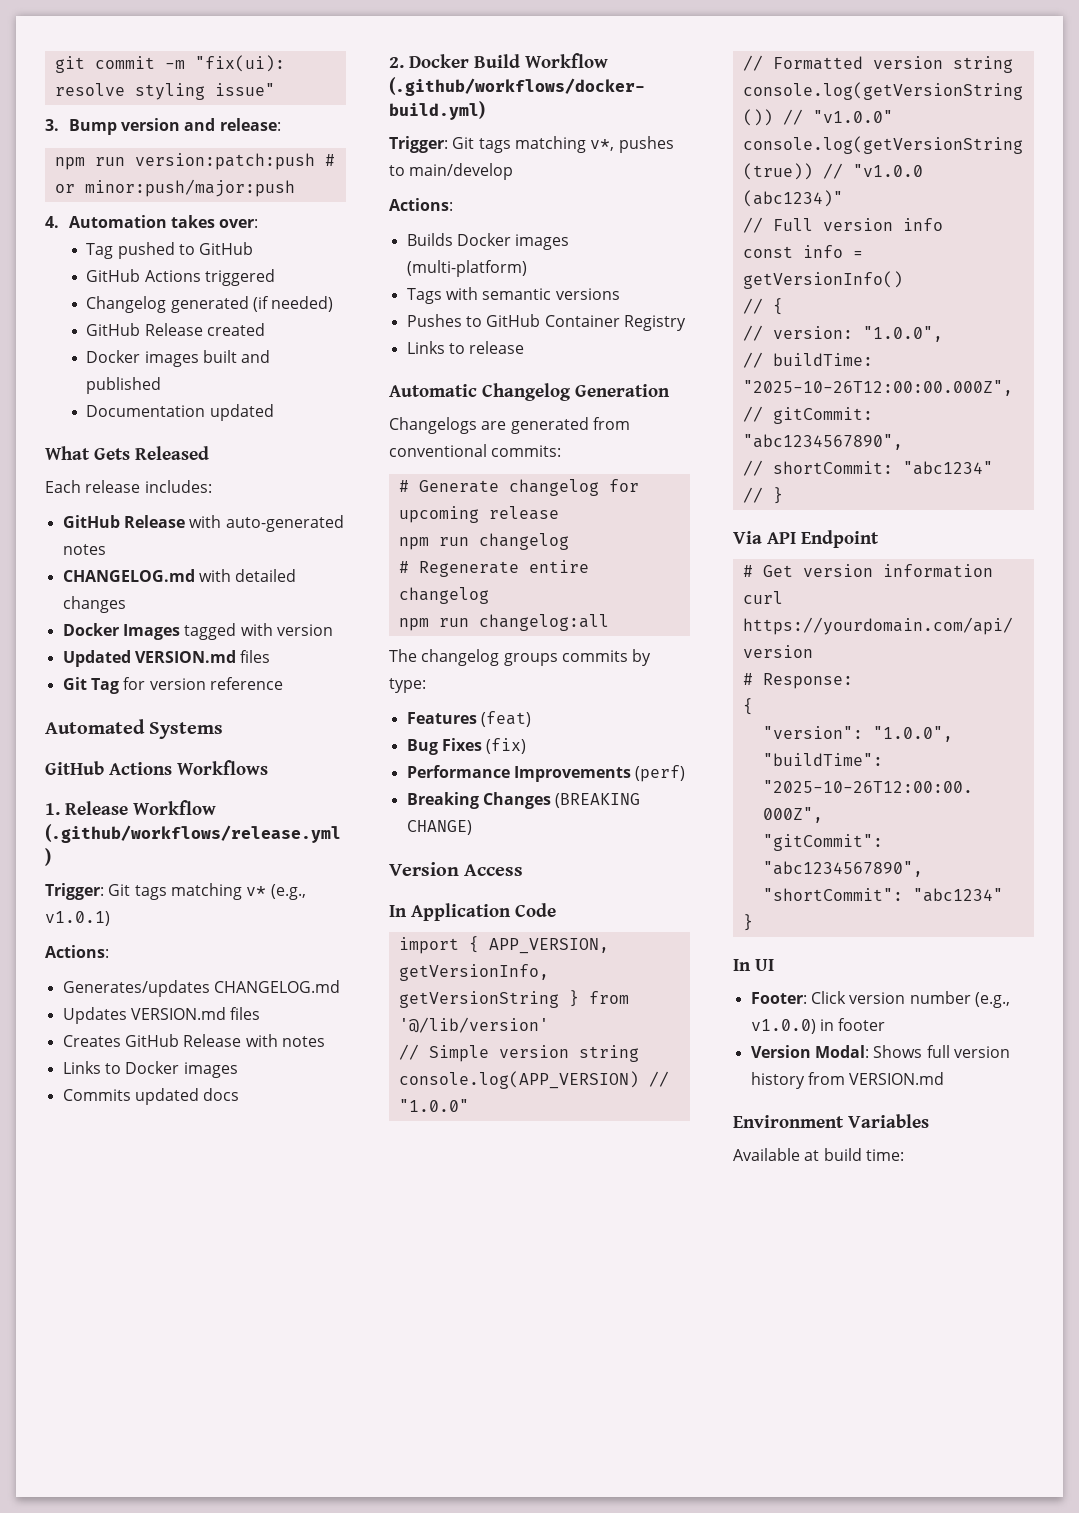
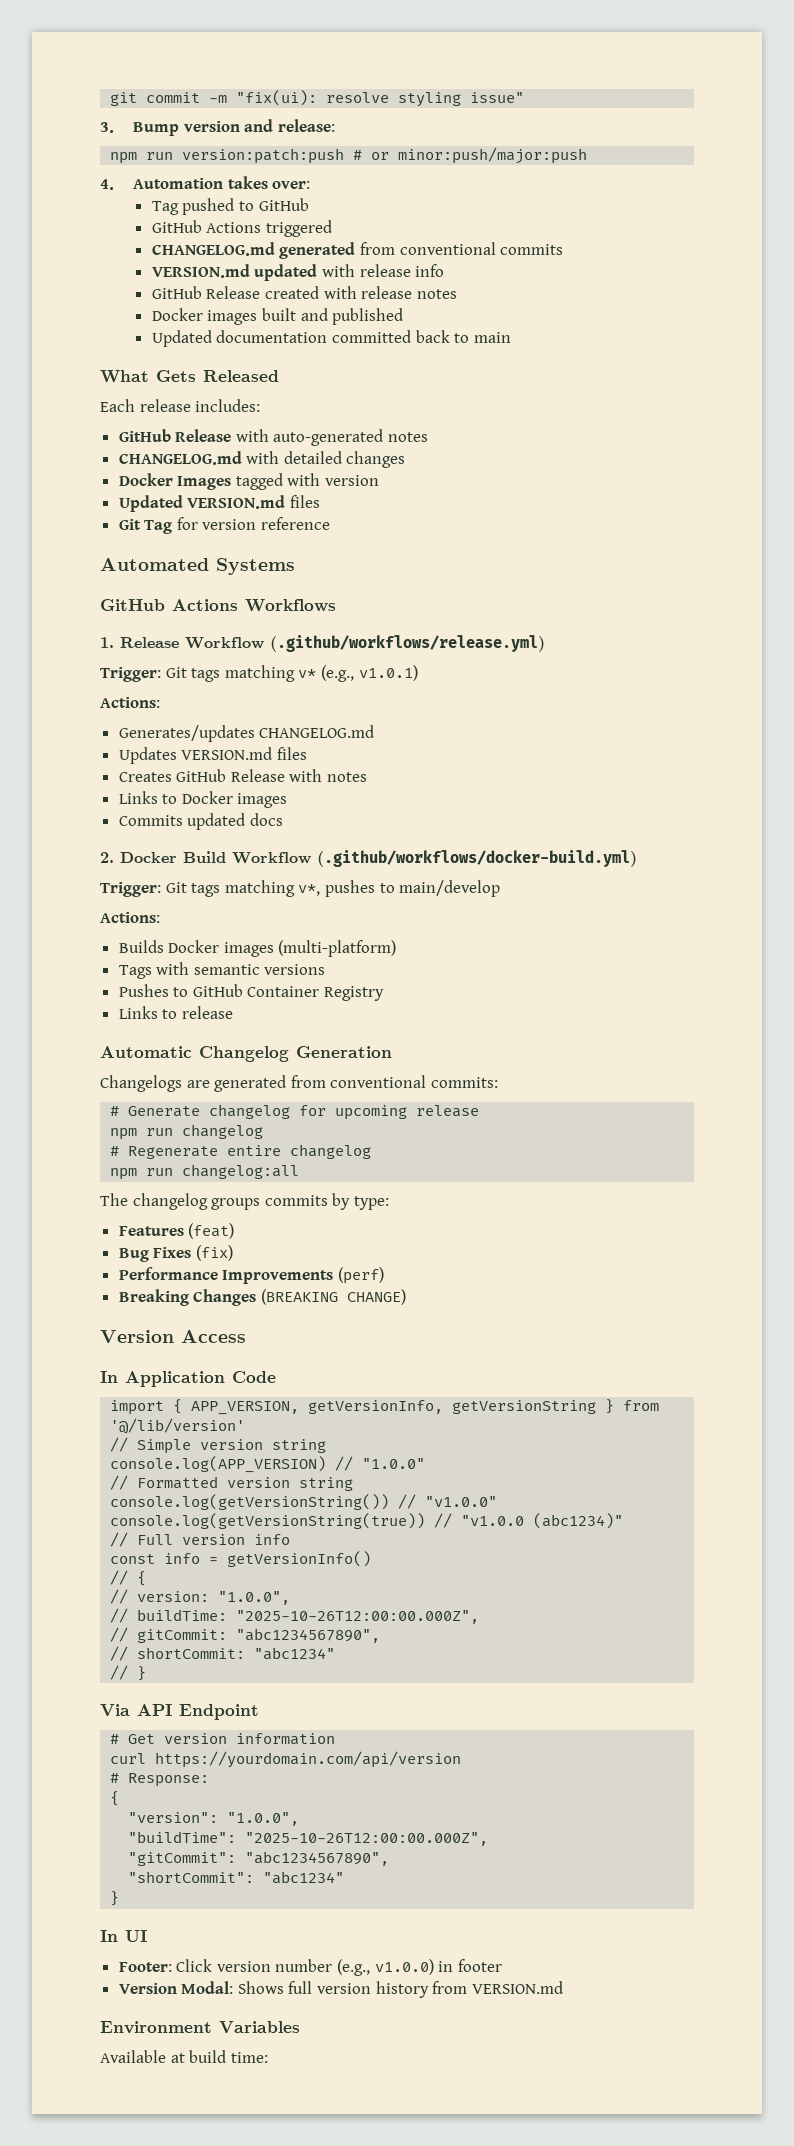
[86,296,334,313] Changelog generated (if needed) -> [151,242,564,259] [151,264,445,281] CHANGELOG.md generated from conventional commits // VERSION.md updated with release info
(265, 329) none -> [323,286,457,299] with release notes
[86,404,274,421] Documentation updated -> [151,330,511,347] Updated documentation committed back to main

